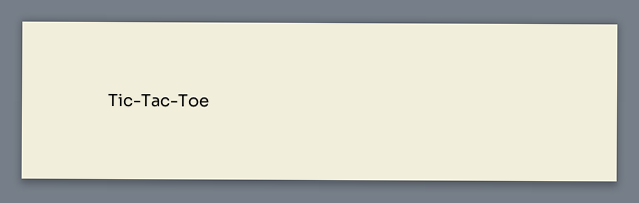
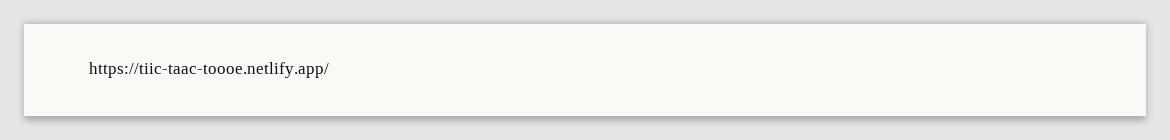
[107,93,210,108] Tic-Tac-Toe -> [89,62,329,78] https://tiic-taac-toooe.netlify.app/

